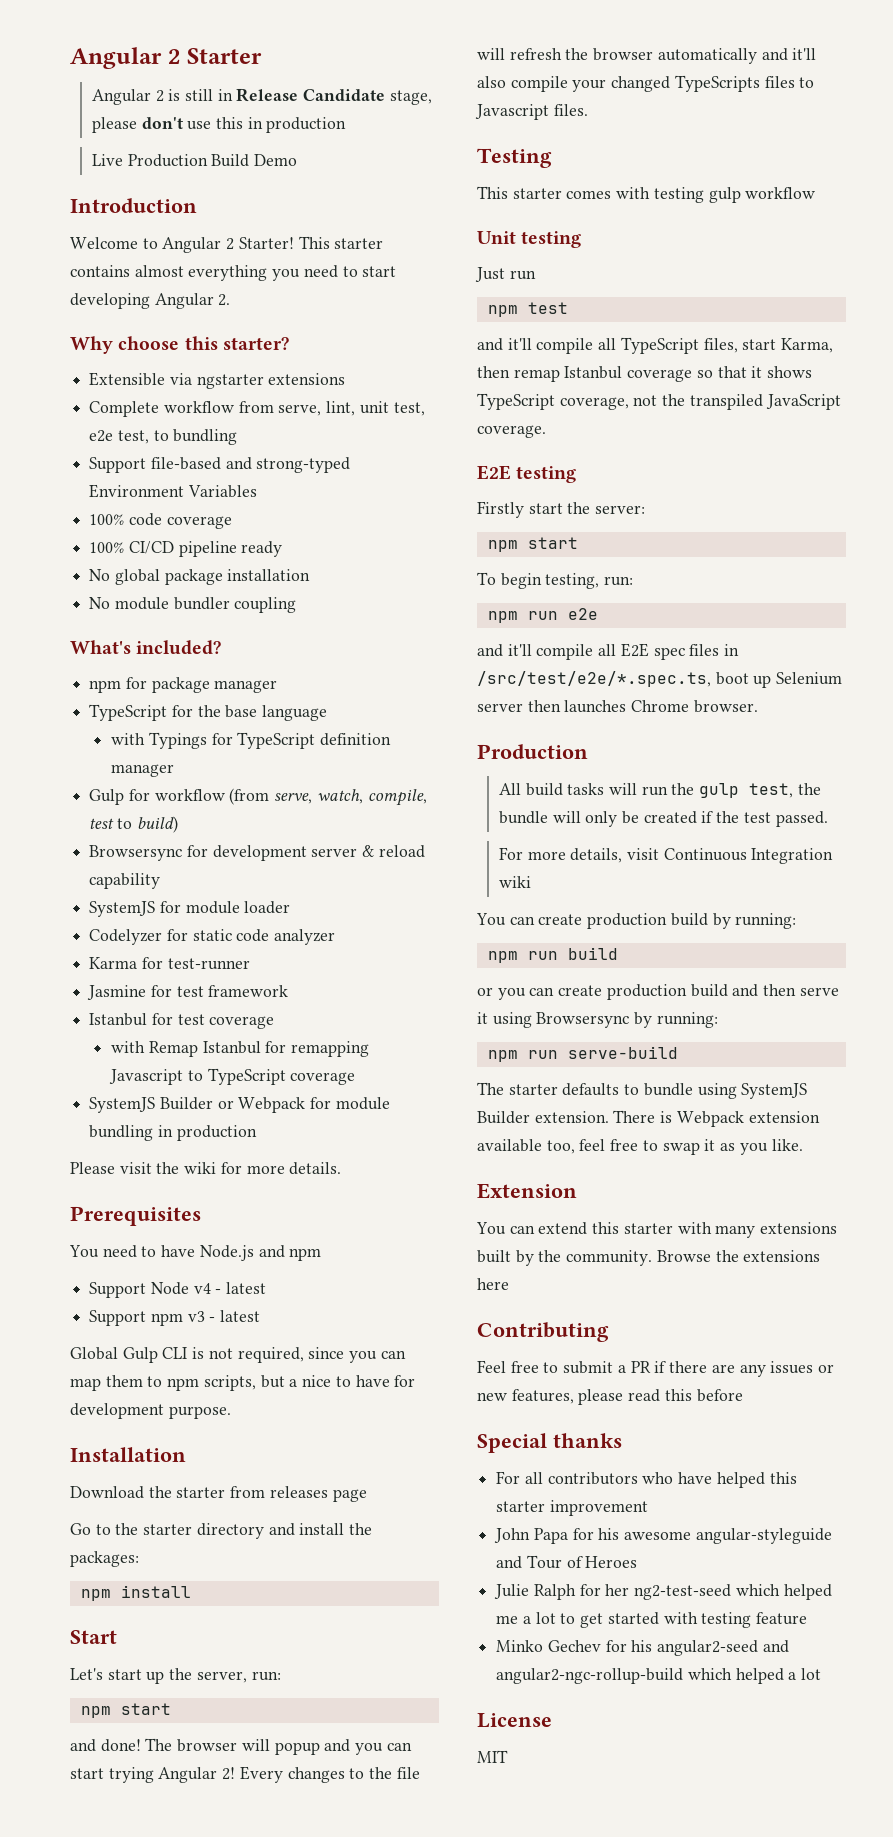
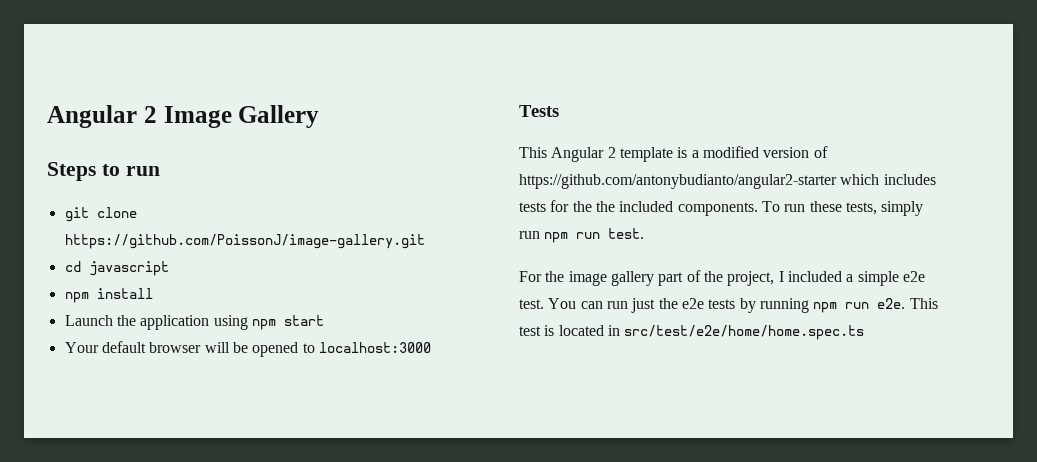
[70,47,263,69] [91,88,432,105] [91,117,347,133] [91,154,298,167] [70,198,197,213] [70,236,384,253] [70,265,397,281] [70,293,231,309] [70,336,289,354] [89,372,346,389] [89,401,425,417] [89,429,238,445] [89,457,351,473] [89,484,257,498] [89,513,232,529] [89,541,283,557] [89,569,311,585] [89,597,297,613] [70,640,222,655] [89,677,278,693] [89,704,328,721] [111,732,392,749] [111,764,175,777] [89,788,427,806] [89,816,178,833] [89,845,425,861] [89,873,161,889] [89,901,291,917] [89,929,336,945] [89,957,250,970] [87,985,289,1000] [89,1013,275,1029] [111,1041,370,1057] [109,1068,356,1085] [89,1097,390,1113] [89,1125,257,1141] [70,1162,342,1175] [70,1206,201,1226] [69,1245,322,1261] [89,1282,267,1298] [89,1310,261,1326] [70,1347,406,1363] [70,1375,416,1391] [70,1403,231,1419] [70,1447,186,1462] [70,1486,367,1502] [70,1523,373,1539] [70,1551,139,1567] [80,1585,191,1601] [70,1630,117,1644] [70,1668,281,1684] [80,1703,171,1718] [70,1738,412,1755] [70,1766,420,1783] [477,48,817,64] [477,75,815,92] [475,104,588,120] [477,148,552,168] [477,186,816,203] [477,231,582,248] [475,267,536,282] [487,302,568,317] [477,337,834,354] [477,366,813,382] [477,393,841,410] [477,425,546,438] [477,465,577,483] [477,501,646,518] [487,537,578,552] [477,572,634,589] [487,608,598,623] [477,643,740,660] [477,671,843,688] [477,700,758,713] [477,744,588,759] [498,783,821,798] [498,811,828,827] [498,847,834,864] [498,876,531,888] [476,913,797,929] [487,947,618,963] [477,984,839,1000] [477,1012,718,1028] [487,1046,678,1062] [477,1082,808,1099] [477,1110,820,1127] [477,1139,803,1155] [477,1183,577,1199] [476,1222,838,1238] [477,1250,821,1266] [477,1278,509,1290] [477,1322,609,1342] [477,1360,834,1377] [477,1389,743,1405] [477,1433,622,1453] [496,1471,797,1488] [496,1500,648,1516] [494,1528,832,1544] [496,1555,638,1569] [494,1584,832,1600] [496,1612,808,1628] [496,1640,789,1656] [496,1668,822,1684] [477,1713,552,1728] [477,1750,508,1763] Angular 2 Starter // Angular 2 is still in Release Candidate stage, please don't use this in production // Live Production Build Demo // Introduction // Welcome to Angular 2 Starter! This starter contains almost everything you need to start developing Angular 2. // Why choose this starter? // Extensible via ngstarter extensions // Complete workflow from serve, lint, unit test, e2e test, to bundling // Support file-based and strong-typed Environment Variables // 100% code coverage // 100% CI/CD pipeline ready // No global package installation // No module bundler coupling // What's included? // npm for package manager // TypeScript for the base language // with Typings for TypeScript definition manager // Gulp for workflow (from serve, watch, compile, test to build) // Browsersync for development server & reload capability // SystemJS for module loader // Codelyzer for static code analyzer // Karma for test-runner // Jasmine for test framework // Istanbul for test coverage // with Remap Istanbul for remapping Javascript to TypeScript coverage // SystemJS Builder or Webpack for module bundling in production // Please visit the wiki for more details. // Prerequisites // You need to have Node.js and npm // Support Node v4 - latest // Support npm v3 - latest // Global Gulp CLI is not required, since you can map them to npm scripts, but a nice to have for development purpose. // Installation // Download the starter from releases page // Go to the starter directory and install the packages: // npm install // Start // Let's start up the server, run: // npm start // and done! The browser will popup and you can start trying Angular 2! Every changes to the file will refresh the browser automatically and it'll also compile your changed TypeScripts files to Javascript files. // Testing // This starter comes with testing gulp workflow // Unit testing // Just run // npm test // and it'll compile all TypeScript files, start Karma, then remap Istanbul coverage so that it shows TypeScript coverage, not the transpiled JavaScript coverage. // E2E testing // Firstly start the server: // npm start // To begin testing, run: // npm run e2e // and it'll compile all E2E spec files in /src/test/e2e/*.spec.ts, boot up Selenium server then launches Chrome browser. // Production // All build tasks will run the gulp test, the bundle will only be created if the test passed. // For more details, visit Continuous Integration wiki // You can create production build by running: // npm run build // or you can create production build and then serve it using Browsersync by running: // npm run serve-build // The starter defaults to bundle using SystemJS Builder extension. There is Webpack extension available too, feel free to swap it as you like. // Extension // You can extend this starter with many extensions built by the community. Browse the extensions here // Contributing // Feel free to submit a PR if there are any issues or new features, please read this before // Special thanks // For all contributors who have helped this starter improvement // John Papa for his awesome angular-styleguide and Tour of Heroes // Julie Ralph for her ng2-test-seed which helped me a lot to get started with testing feature // Minko Gechev for his angular2-seed and angular2-ngc-rollup-build which helped a lot // License // MIT -> [47,105,320,128] [47,162,160,181] [64,207,137,222] [64,234,425,249] [64,261,169,276] [64,288,153,303] [64,315,324,330] [64,341,431,357] [519,105,559,117] [519,146,828,162] [519,174,936,189] [519,200,924,216] [519,228,645,243] [519,270,925,286] [519,298,938,313] [519,325,865,340] Angular 2 Image Gallery // Steps to run // git clone https://github.com/PoissonJ/image-gallery.git // cd javascript // npm install // Launch the application using npm start // Your default browser will be opened to localhost:3000 // Tests // This Angular 2 template is a modified version of https://github.com/antonybudianto/angular2-starter which includes tests for the the included components. To run these tests, simply run npm run test. // For the image gallery part of the project, I included a simple e2e test. You can run just the e2e tests by running npm run e2e. This test is located in src/test/e2e/home/home.spec.ts

